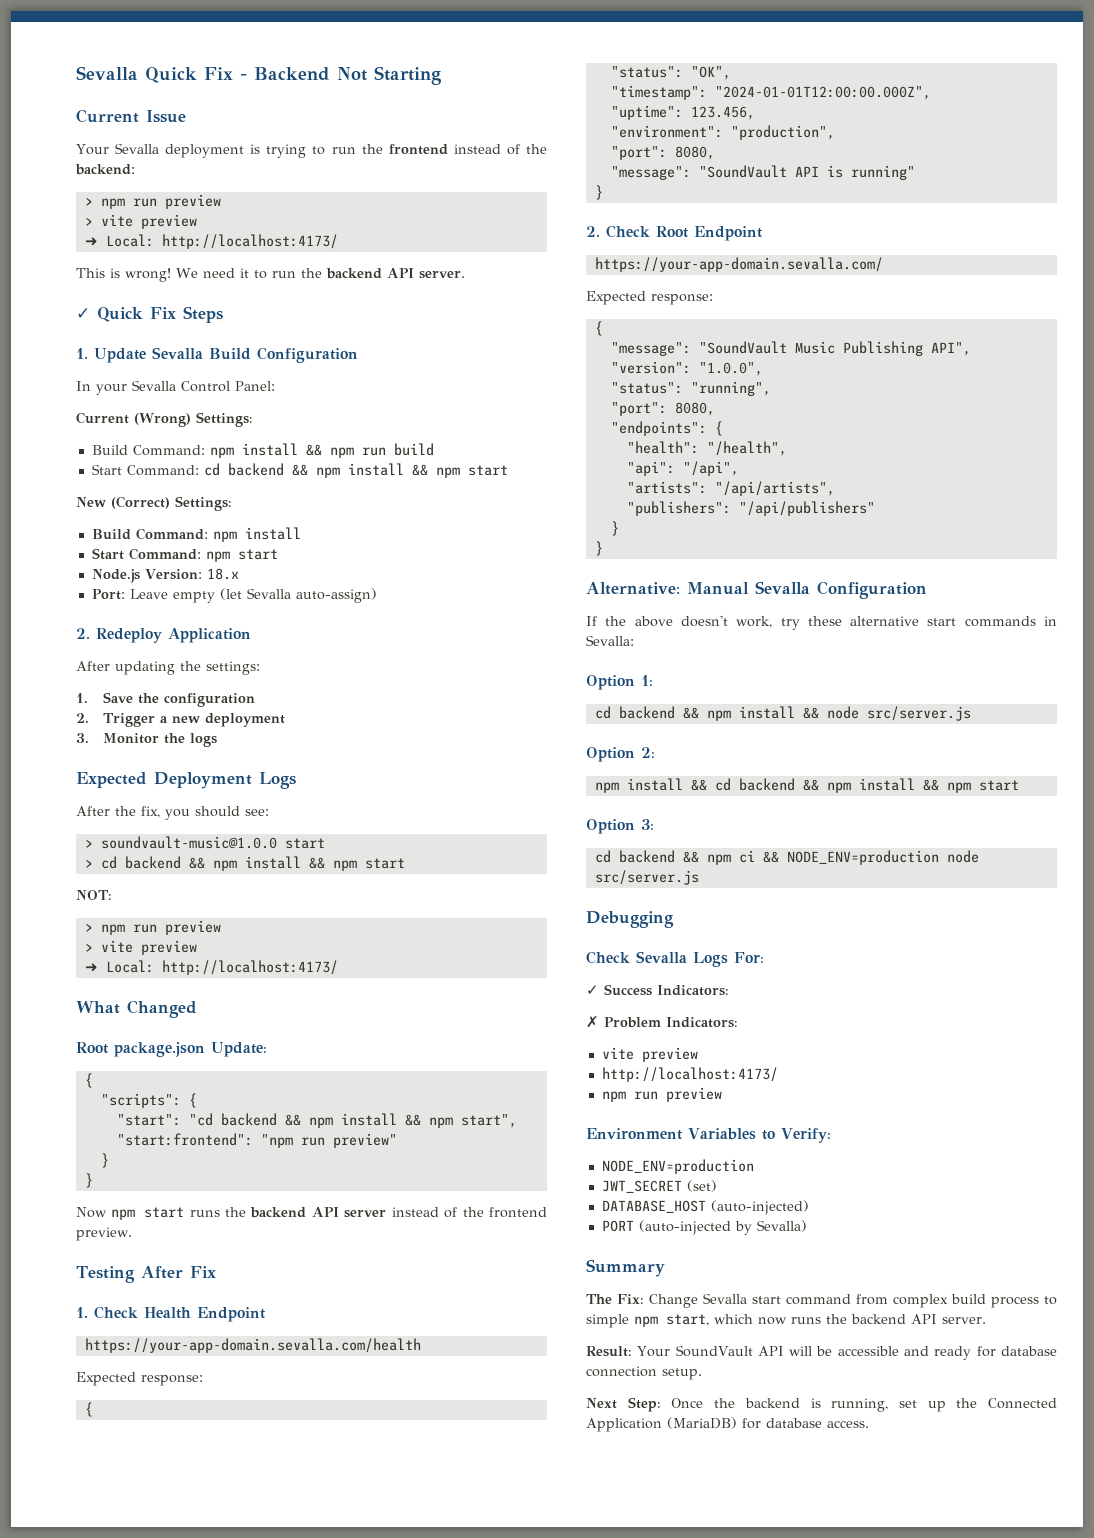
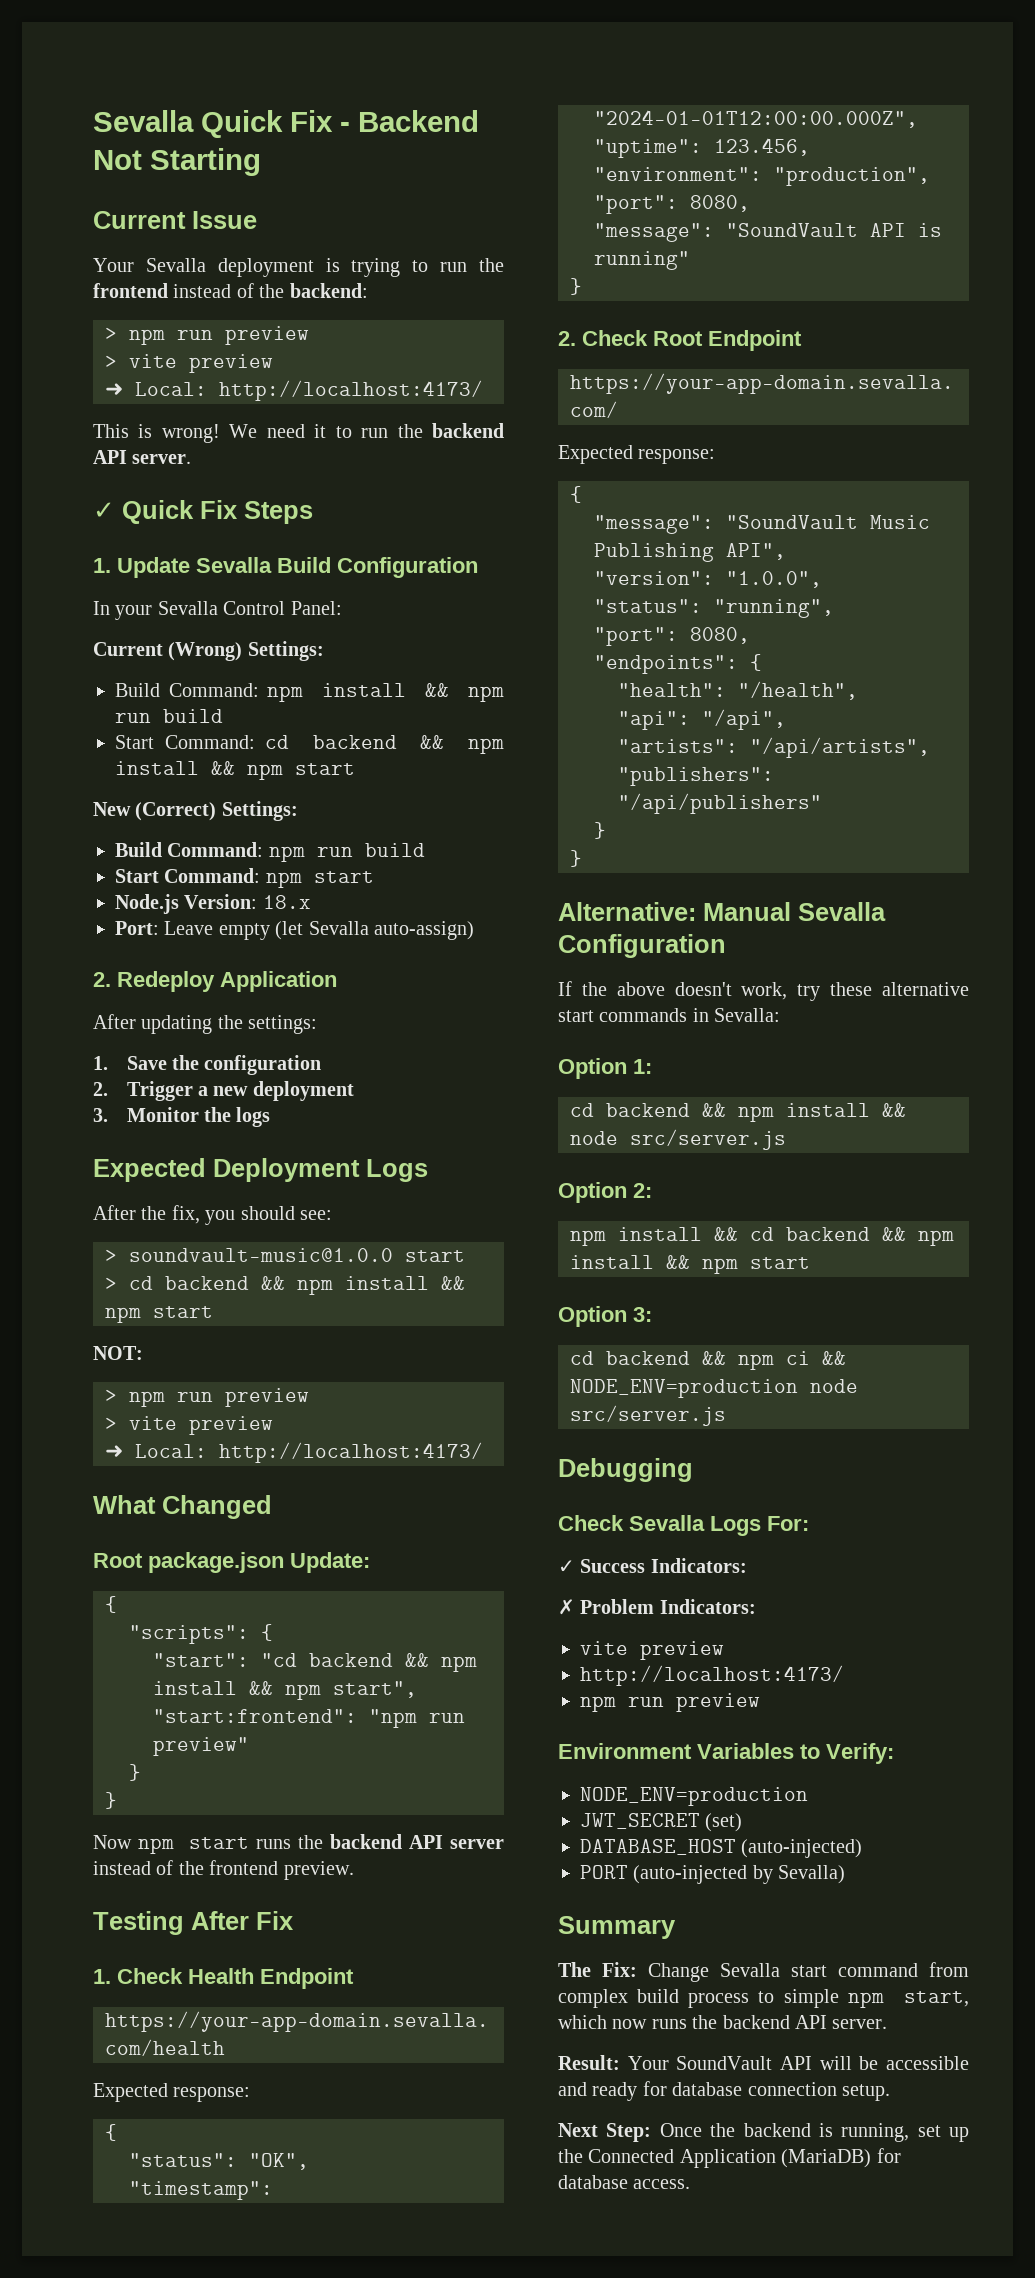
[244,527,301,540] install -> [316,843,425,857] run build

